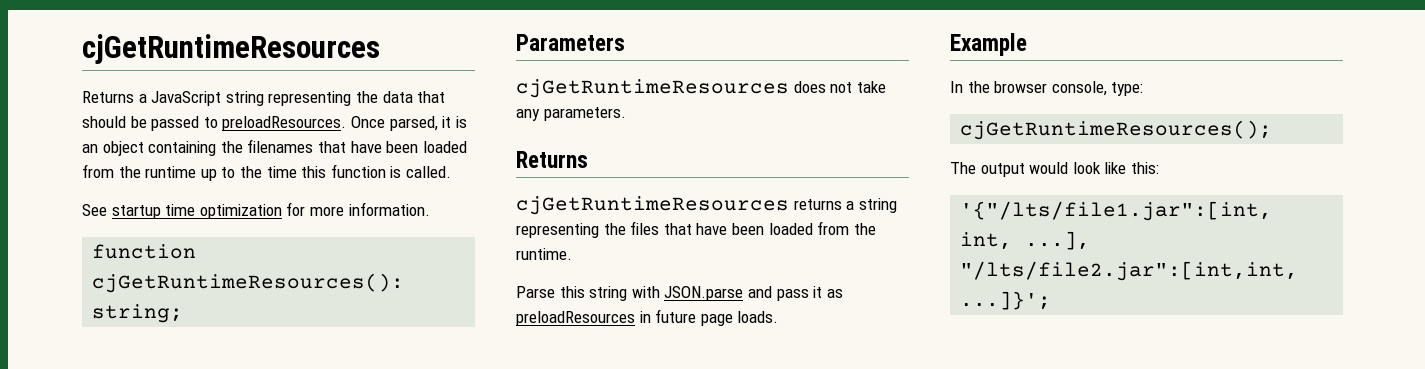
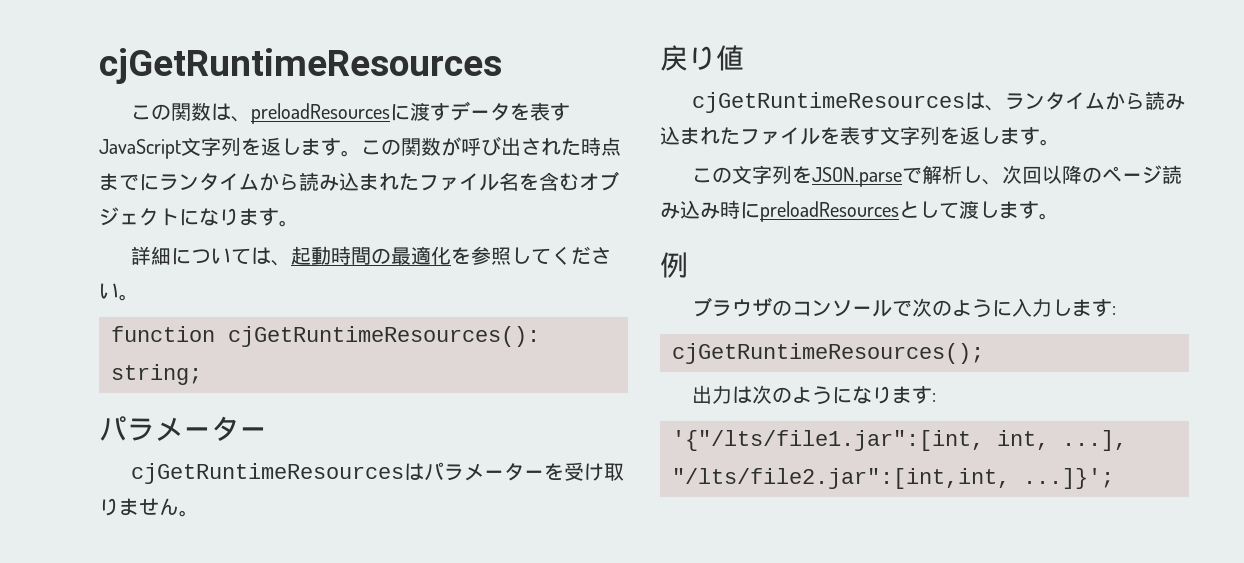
[82,91,446,106] [82,116,467,131] [82,139,467,156] [82,164,451,181] [82,202,430,219] [92,244,197,259] [92,273,405,293] [92,304,184,323] [516,34,625,51] [516,79,886,98] [516,107,626,121] [516,151,588,168] [516,196,897,215] [516,221,876,238] [516,248,572,260] [516,286,843,301] [516,309,779,326] [950,33,1027,56] [950,81,1144,96] [960,120,1273,140] [950,162,1159,177] Returns a JavaScript string representing the data that should be passed to preloadResources. Once parsed, it is an object containing the filenames that have been loaded from the runtime up to the time this function is called. // See startup time optimization for more information. // function cjGetRuntimeResources(): string; // Parameters // cjGetRuntimeResources does not take any parameters. // Returns // cjGetRuntimeResources returns a string representing the files that have been loaded from the runtime. // Parse this string with JSON.parse and pass it as preloadResources in future page loads. // Example // In the browser console, type: // cjGetRuntimeResources(); // The output would look like this: -> [130,101,570,124] [99,136,621,159] [99,171,619,191] [99,207,299,227] [130,246,611,266] [99,283,139,301] [111,326,540,347] [111,364,202,385] [99,416,267,441] [130,462,624,484] [99,498,199,517] [660,45,744,71] [691,91,1185,113] [660,126,1060,146] [691,165,1182,187] [660,200,1059,222] [660,252,688,278] [691,297,1116,318] [672,343,984,364] [691,385,936,405] この関数は、preloadResourcesに渡すデータを表すJavaScript文字列を返します。この関数が呼び出された時点までにランタイムから読み込まれたファイル名を含むオブジェクトになります。 // 詳細については、起動時間の最適化を参照してください。 // function cjGetRuntimeResources(): string; // パラメーター // cjGetRuntimeResourcesはパラメーターを受け取りません。 // 戻り値 // cjGetRuntimeResourcesは、ランタイムから読み込まれたファイルを表す文字列を返します。 // この文字列をJSON.parseで解析し、次回以降のページ読み込み時にpreloadResourcesとして渡します。 // 例 // ブラウザのコンソールで次のように入力します: // cjGetRuntimeResources(); // 出力は次のようになります:

